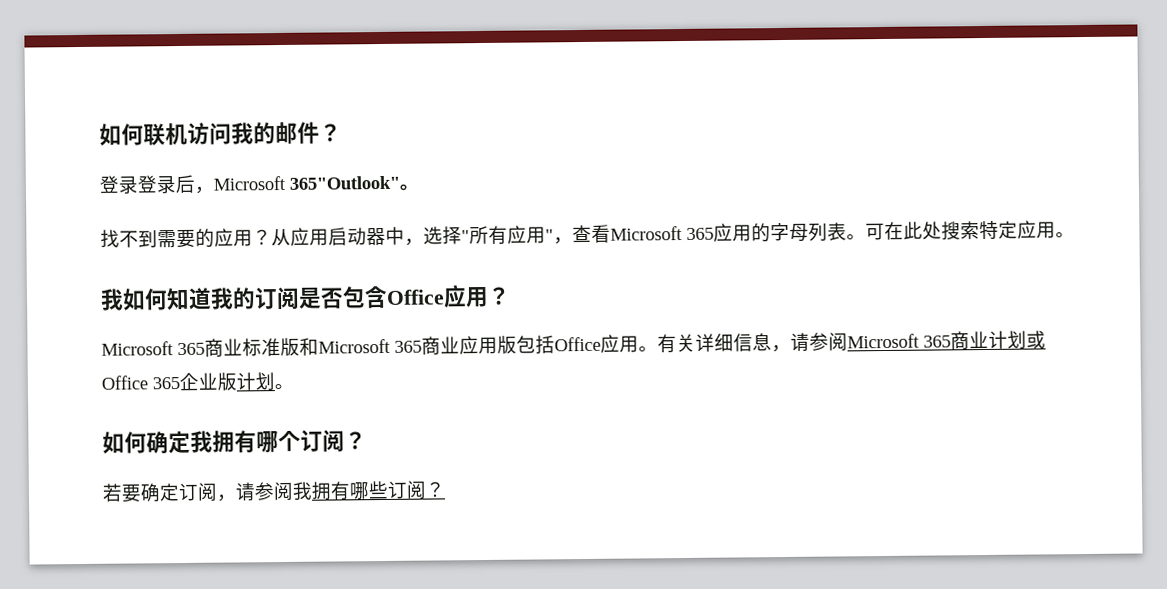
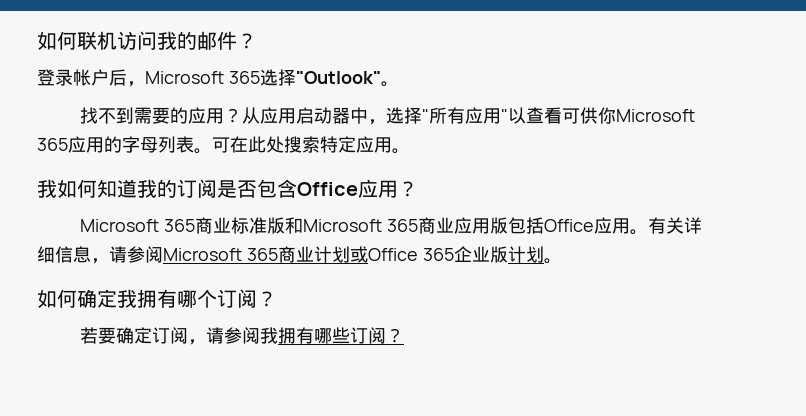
[137,175,176,194] 登录 -> [73,69,109,86] 帐户
[289,175,400,190] 365"Outlook" -> [228,69,381,86] 365选择"Outlook"
[553,224,611,245] ，查看 -> [508,107,617,124] 以查看可供你

